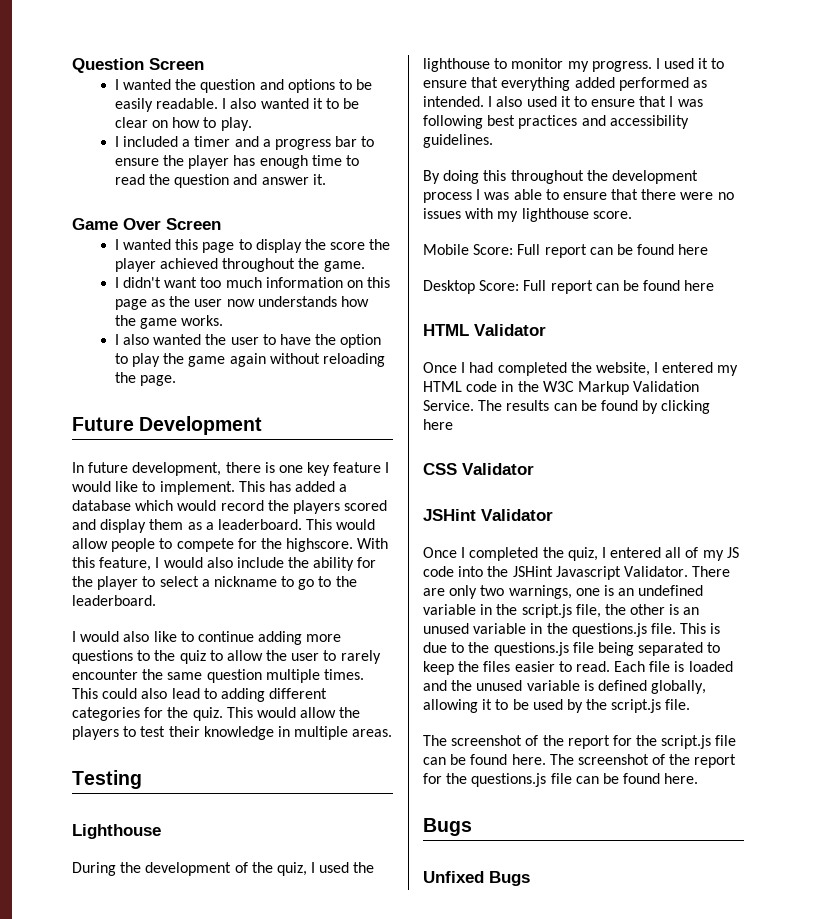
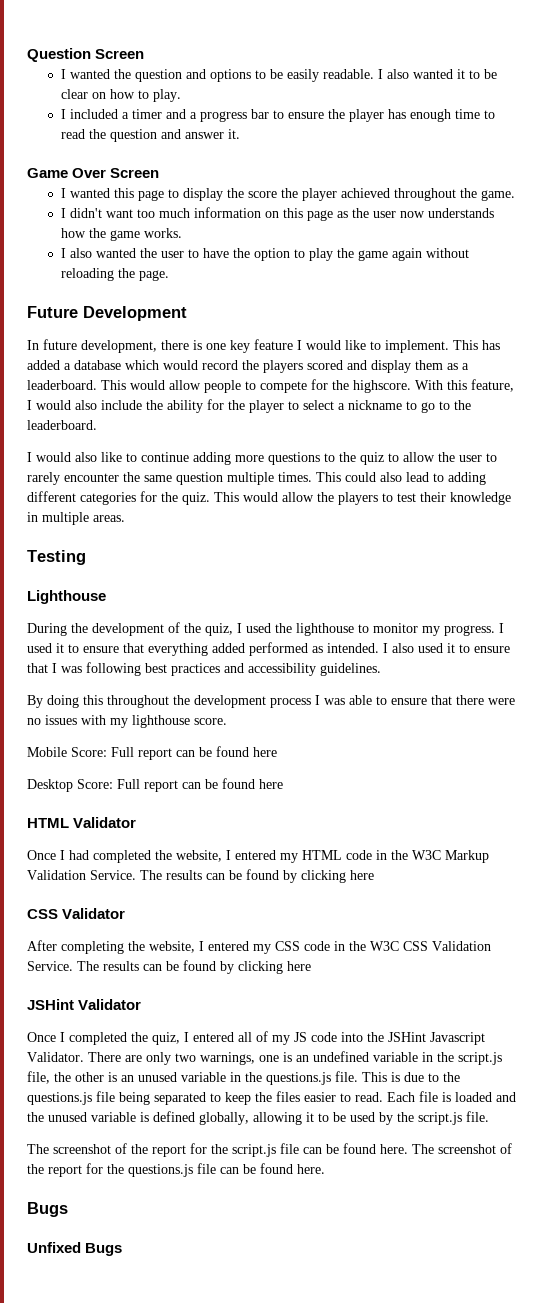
(534, 469) none -> [27,940,491,954] [27,960,311,974] // After completing the website, I entered my CSS code in the W3C CSS Validation Service. The results can be found by clicking here

